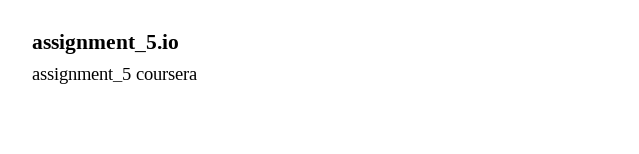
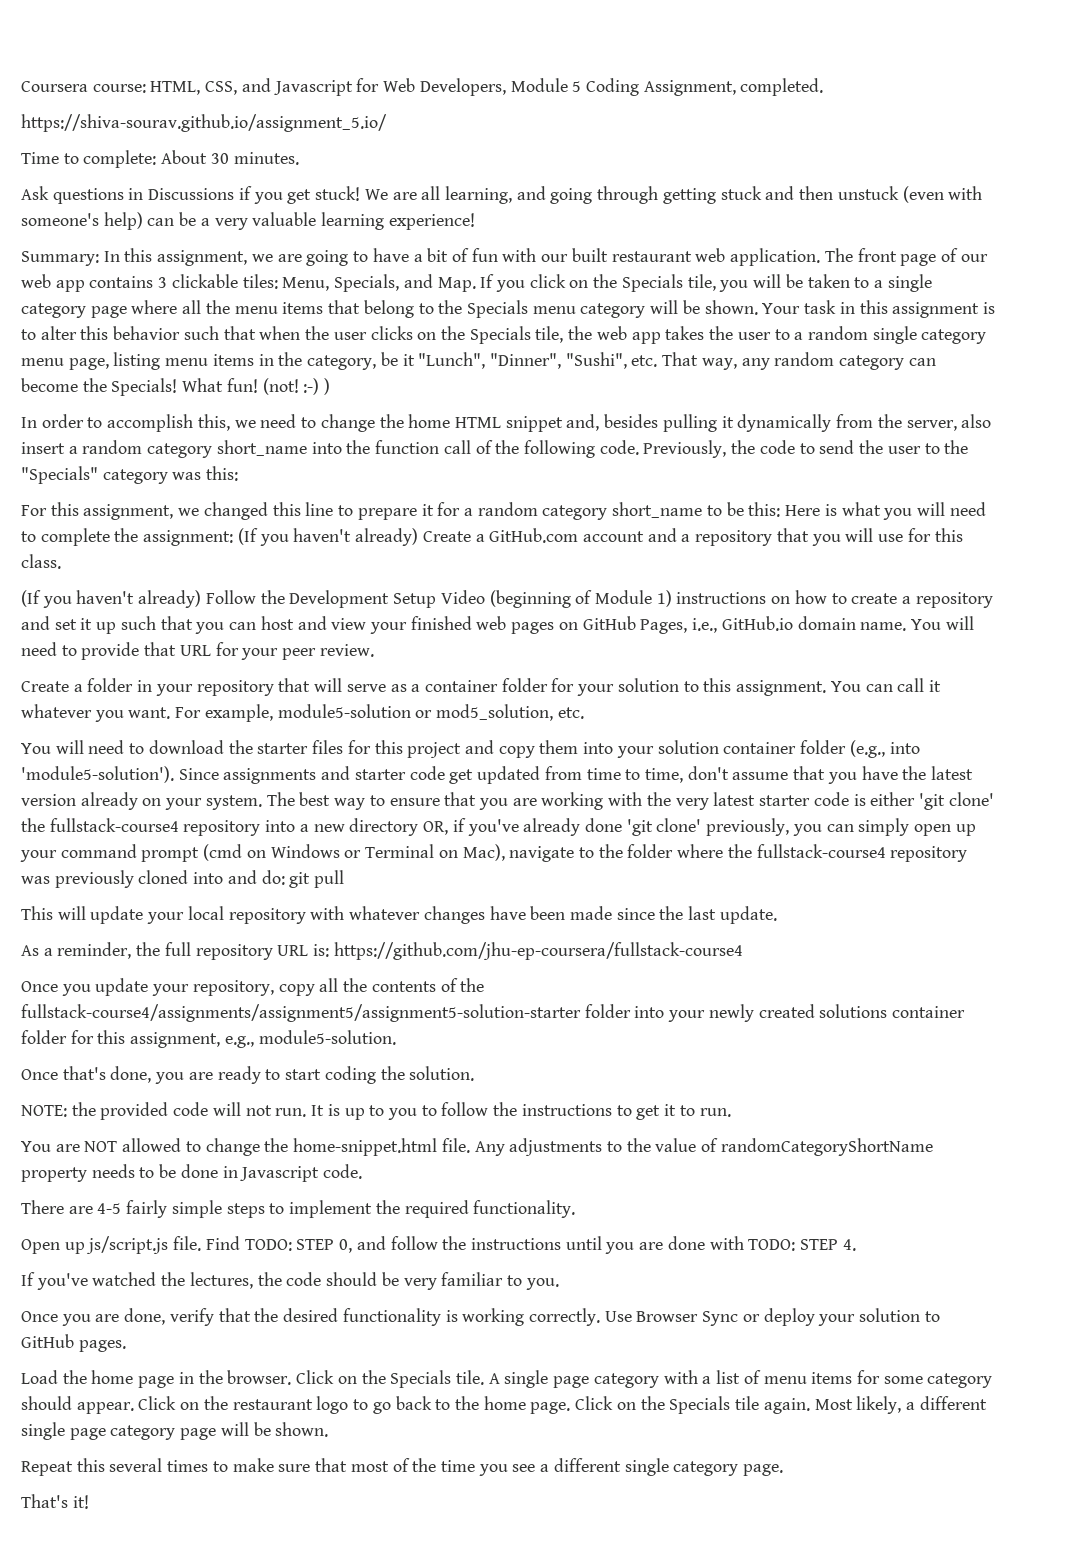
[32,34,179,54] [32,68,197,84] assignment_5.io // assignment_5 coursera -> [21,78,824,96] [21,114,387,132] [21,150,299,168] [21,186,983,204] [21,212,475,230] [21,248,988,266] [21,274,932,292] [21,300,995,318] [21,326,987,344] [21,352,936,370] [21,378,331,396] [21,414,992,432] [21,440,969,458] [21,466,239,484] [21,502,986,520] [21,528,963,546] [21,554,61,569] [21,590,993,608] [21,616,974,634] [21,642,374,660] [21,678,941,696] [21,704,584,722] [21,740,920,758] [21,766,974,784] [21,792,994,810] [21,818,976,836] [20,844,968,862] [21,870,345,888] [21,906,777,924] [21,942,743,960] [21,978,485,996] [21,1004,966,1022] [21,1030,396,1048] [21,1066,475,1084] [21,1102,731,1120] [21,1138,933,1156] [21,1164,363,1182] [21,1200,576,1218] [21,1236,856,1254] [21,1272,559,1290] [21,1308,940,1326] [21,1334,126,1352] [21,1370,993,1388] [21,1396,987,1414] [21,1422,329,1440] [21,1458,784,1476] [21,1494,89,1509] Coursera course: HTML, CSS, and Javascript for Web Developers, Module 5 Coding Assignment, completed. // https://shiva-sourav.github.io/assignment_5.io/ // Time to complete: About 30 minutes. // Ask questions in Discussions if you get stuck! We are all learning, and going through getting stuck and then unstuck (even with someone's help) can be a very valuable learning experience! // Summary: In this assignment, we are going to have a bit of fun with our built restaurant web application. The front page of our web app contains 3 clickable tiles: Menu, Specials, and Map. If you click on the Specials tile, you will be taken to a single category page where all the menu items that belong to the Specials menu category will be shown. Your task in this assignment is to alter this behavior such that when the user clicks on the Specials tile, the web app takes the user to a random single category menu page, listing menu items in the category, be it "Lunch", "Dinner", "Sushi", etc. That way, any random category can become the Specials! What fun! (not! :-) ) // In order to accomplish this, we need to change the home HTML snippet and, besides pulling it dynamically from the server, also insert a random category short_name into the function call of the following code. Previously, the code to send the user to the "Specials" category was this: // For this assignment, we changed this line to prepare it for a random category short_name to be this: Here is what you will need to complete the assignment: (If you haven't already) Create a GitHub.com account and a repository that you will use for this class. // (If you haven't already) Follow the Development Setup Video (beginning of Module 1) instructions on how to create a repository and set it up such that you can host and view your finished web pages on GitHub Pages, i.e., GitHub.io domain name. You will need to provide that URL for your peer review. // Create a folder in your repository that will serve as a container folder for your solution to this assignment. You can call it whatever you want. For example, module5-solution or mod5_solution, etc. // You will need to download the starter files for this project and copy them into your solution container folder (e.g., into 'module5-solution'). Since assignments and starter code get updated from time to time, don't assume that you have the latest version already on your system. The best way to ensure that you are working with the very latest starter code is either 'git clone' the fullstack-course4 repository into a new directory OR, if you've already done 'git clone' previously, you can simply open up your command prompt (cmd on Windows or Terminal on Mac), navigate to the folder where the fullstack-course4 repository was previously cloned into and do: git pull // This will update your local repository with whatever changes have been made since the last update. // As a reminder, the full repository URL is: https://github.com/jhu-ep-coursera/fullstack-course4 // Once you update your repository, copy all the contents of the fullstack-course4/assignments/assignment5/assignment5-solution-starter folder into your newly created solutions container folder for this assignment, e.g., module5-solution. // Once that's done, you are ready to start coding the solution. // NOTE: the provided code will not run. It is up to you to follow the instructions to get it to run. // You are NOT allowed to change the home-snippet.html file. Any adjustments to the value of randomCategoryShortName property needs to be done in Javascript code. // There are 4-5 fairly simple steps to implement the required functionality. // Open up js/script.js file. Find TODO: STEP 0, and follow the instructions until you are done with TODO: STEP 4. // If you've watched the lectures, the code should be very familiar to you. // Once you are done, verify that the desired functionality is working correctly. Use Browser Sync or deploy your solution to GitHub pages. // Load the home page in the browser. Click on the Specials tile. A single page category with a list of menu items for some category should appear. Click on the restaurant logo to go back to the home page. Click on the Specials tile again. Most likely, a different single page category page will be shown. // Repeat this several times to make sure that most of the time you see a different single category page. // That's it!

